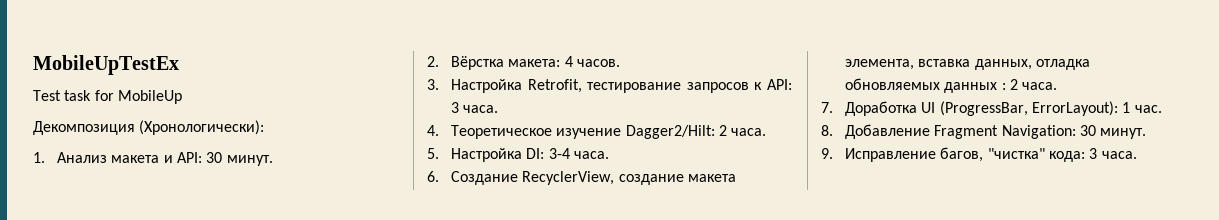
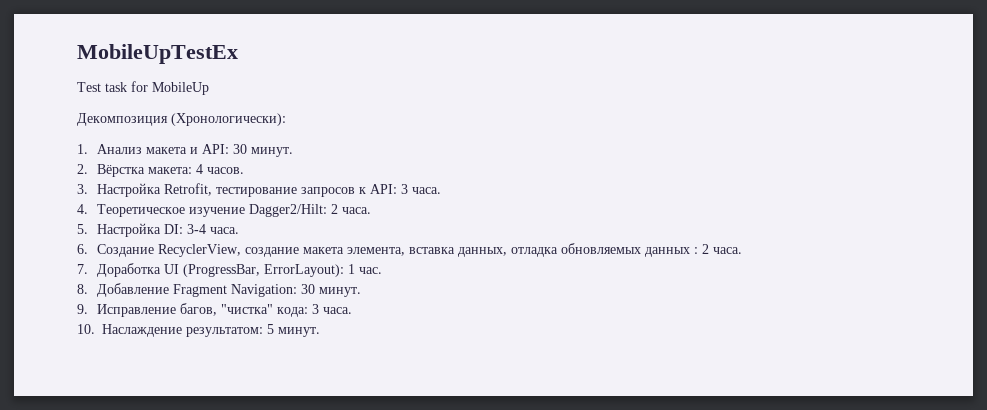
(1137, 155) none -> [77,324,320,337] // 10. Наслаждение результатом: 5 минут.

